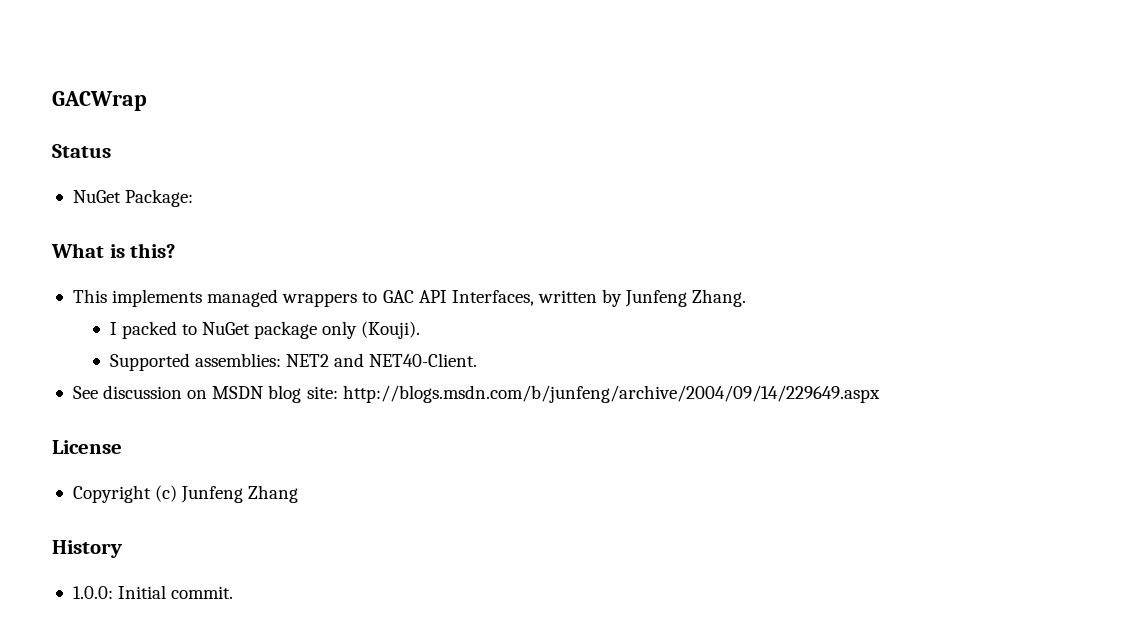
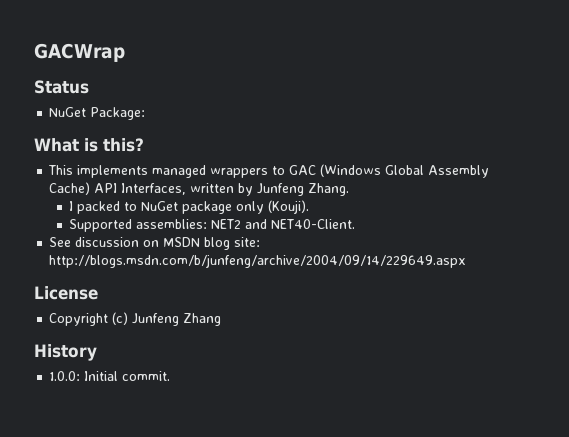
(414, 296) none -> [320,164,490,178] [49,182,91,195] (Windows Global Assembly Cache)

